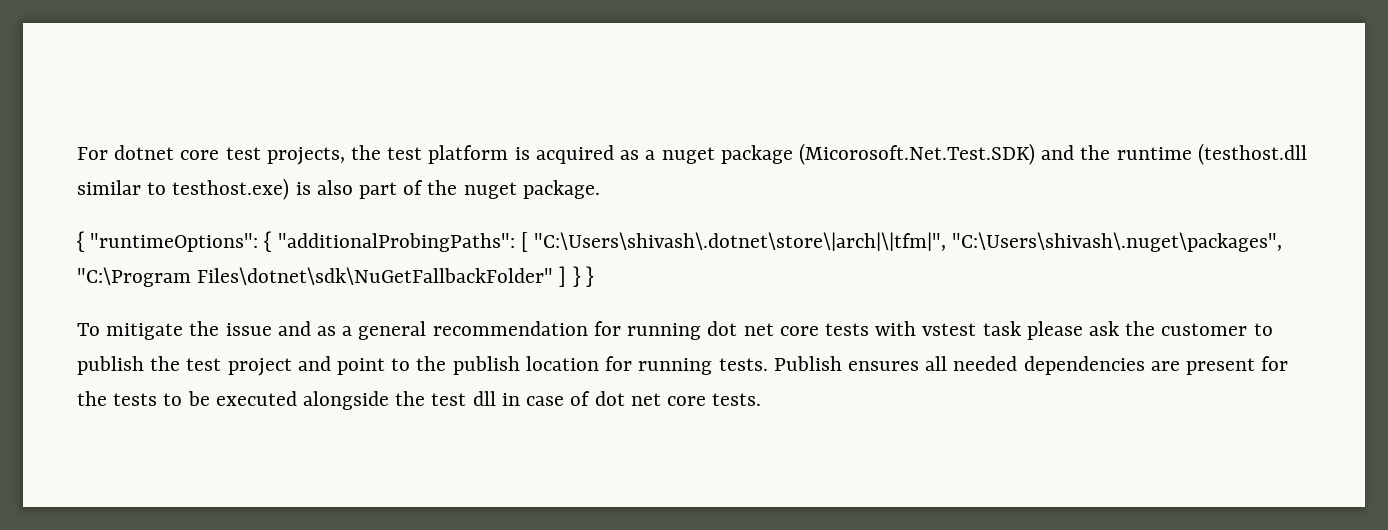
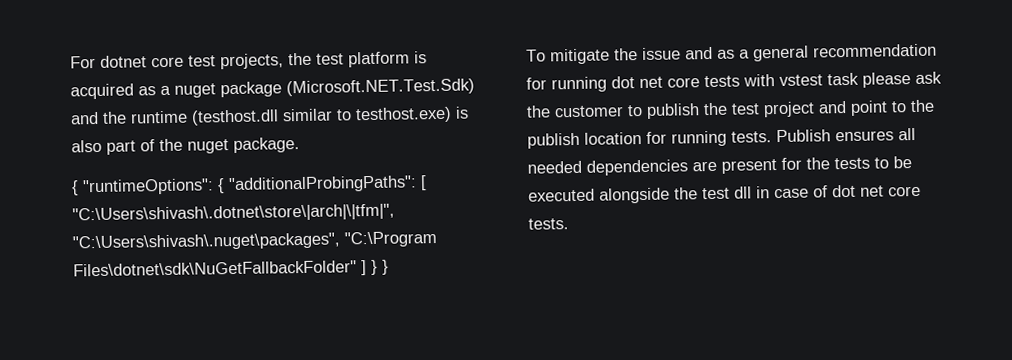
[798,143,1035,165] (Micorosoft.Net.Test.SDK) -> [286,78,475,97] (Microsoft.NET.Test.Sdk)

